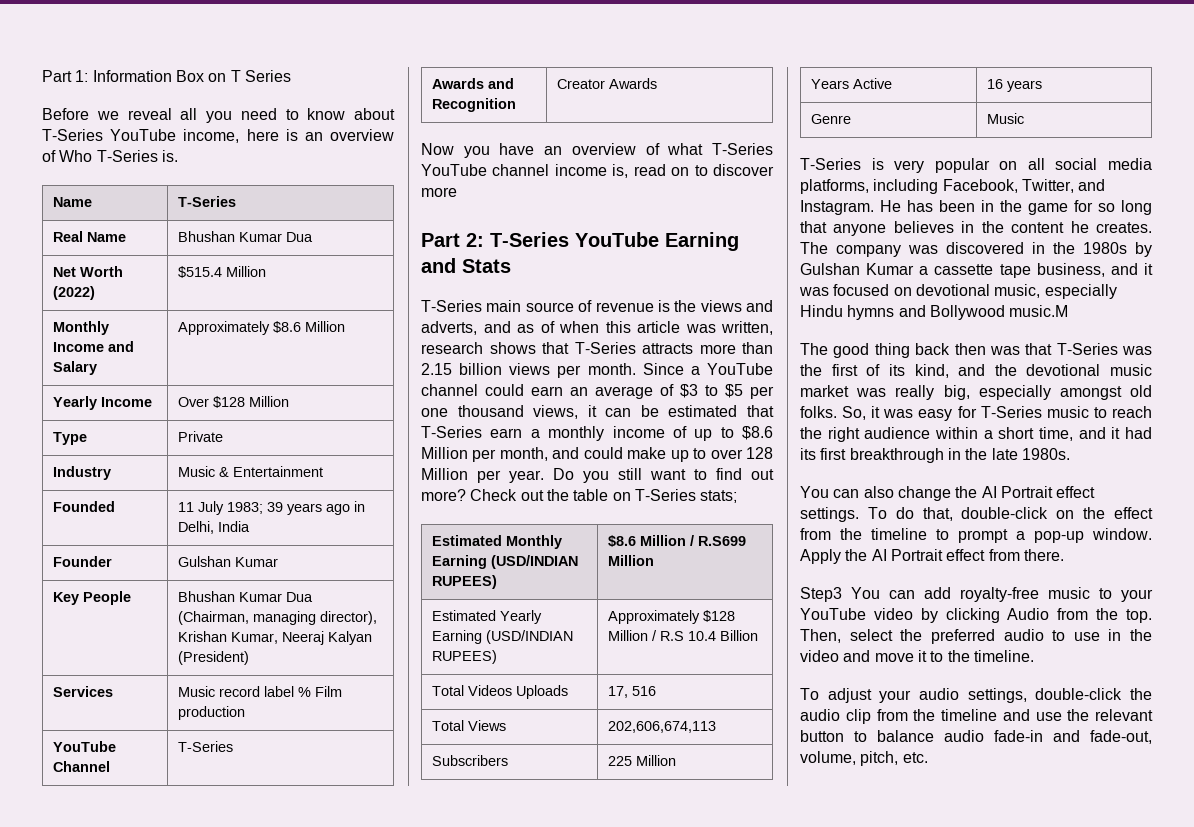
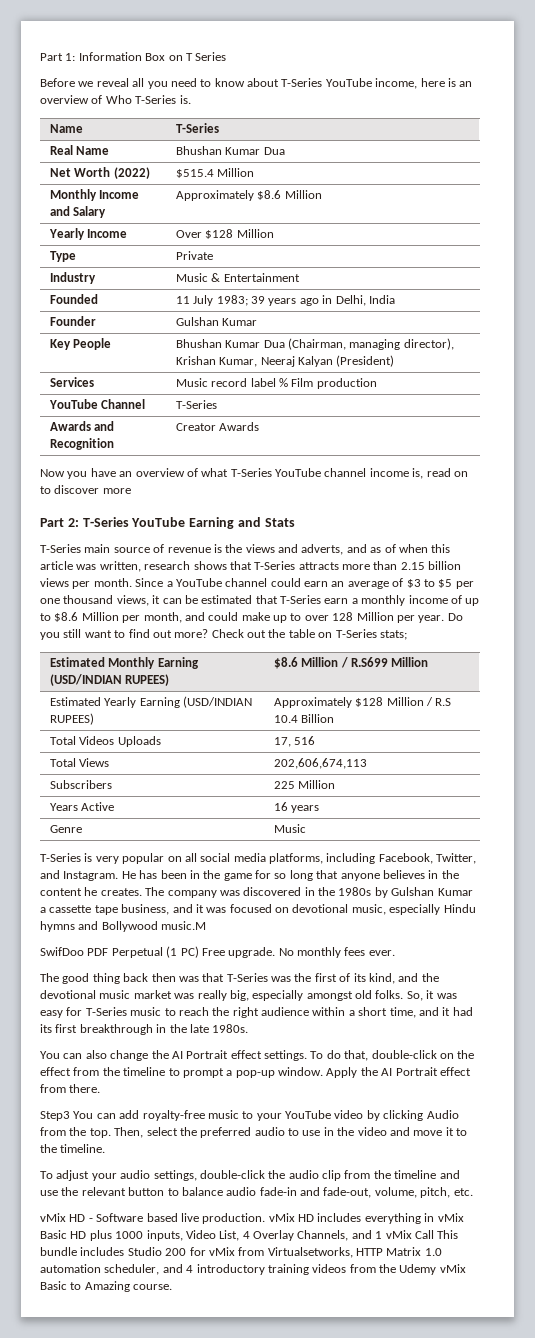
(1069, 311) none -> [40,946,395,958] // SwifDoo PDF Perpetual (1 PC) Free upgrade. No monthly fees ever.
(928, 757) none -> [40,1213,464,1224] [40,1230,459,1241] [40,1247,442,1258] [40,1264,466,1275] [40,1281,173,1292] // vMix HD - Software based live production. vMix HD includes everything in vMix Basic HD plus 1000 inputs, Video List, 4 Overlay Channels, and 1 vMix Call This bundle includes Studio 200 for vMix from Virtualsetworks, HTTP Matrix 1.0 automation scheduler, and 4 introductory training videos from the Udemy vMix Basic to Amazing course.

